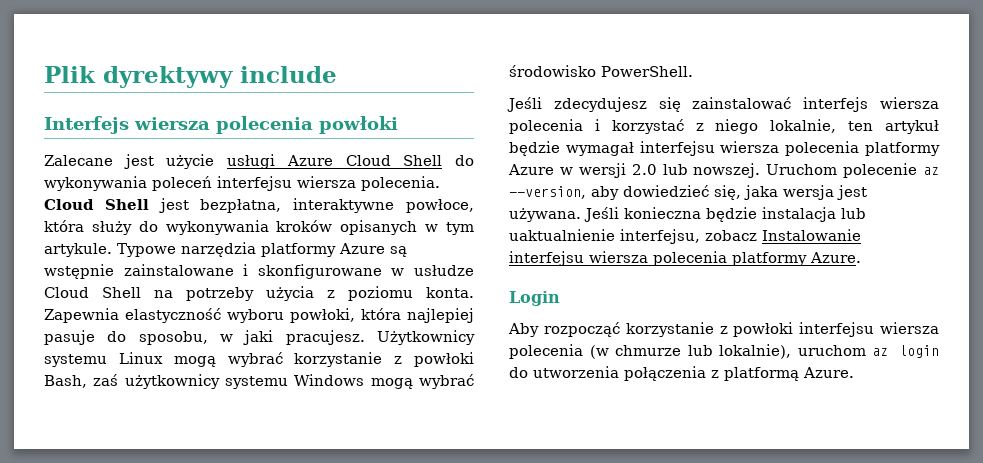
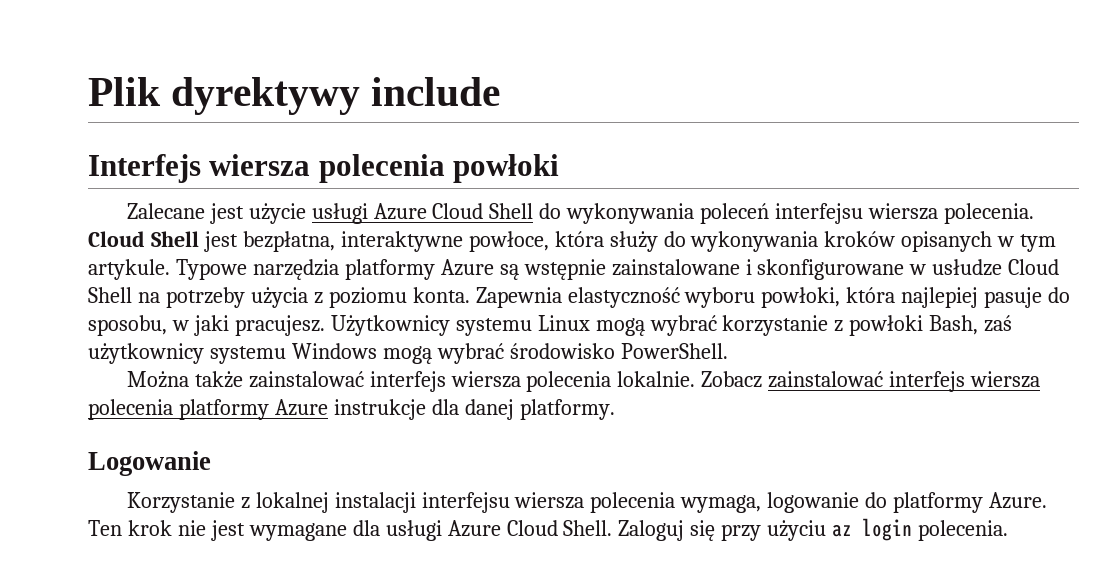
[507,97,939,112] [509,119,939,134] [509,141,940,156] [508,163,939,178] [509,185,867,200] [509,207,866,222] [509,229,861,244] [509,251,861,266] [509,291,560,306] [508,322,939,337] [509,344,939,359] [509,366,854,381] Jeśli zdecydujesz się zainstalować interfejs wiersza polecenia i korzystać z niego lokalnie, ten artykuł będzie wymagał interfejsu wiersza polecenia platformy Azure w wersji 2.0 lub nowszej. Uruchom polecenie az --version, aby dowiedzieć się, jaka wersja jest używana. Jeśli konieczna będzie instalacja lub uaktualnienie interfejsu, zobacz Instalowanie interfejsu wiersza polecenia platformy Azure. // Login // Aby rozpocząć korzystanie z powłoki interfejsu wiersza polecenia (w chmurze lub lokalnie), uruchom az login do utworzenia połączenia z platformą Azure. -> [126,371,1041,392] [88,399,615,420] [88,451,211,476] [126,492,1048,513] [88,518,1009,541] Można także zainstalować interfejs wiersza polecenia lokalnie. Zobacz zainstalować interfejs wiersza polecenia platformy Azure instrukcje dla danej platformy. // Logowanie // Korzystanie z lokalnej instalacji interfejsu wiersza polecenia wymaga, logowanie do platformy Azure. Ten krok nie jest wymagane dla usługi Azure Cloud Shell. Zaloguj się przy użyciu az login polecenia.

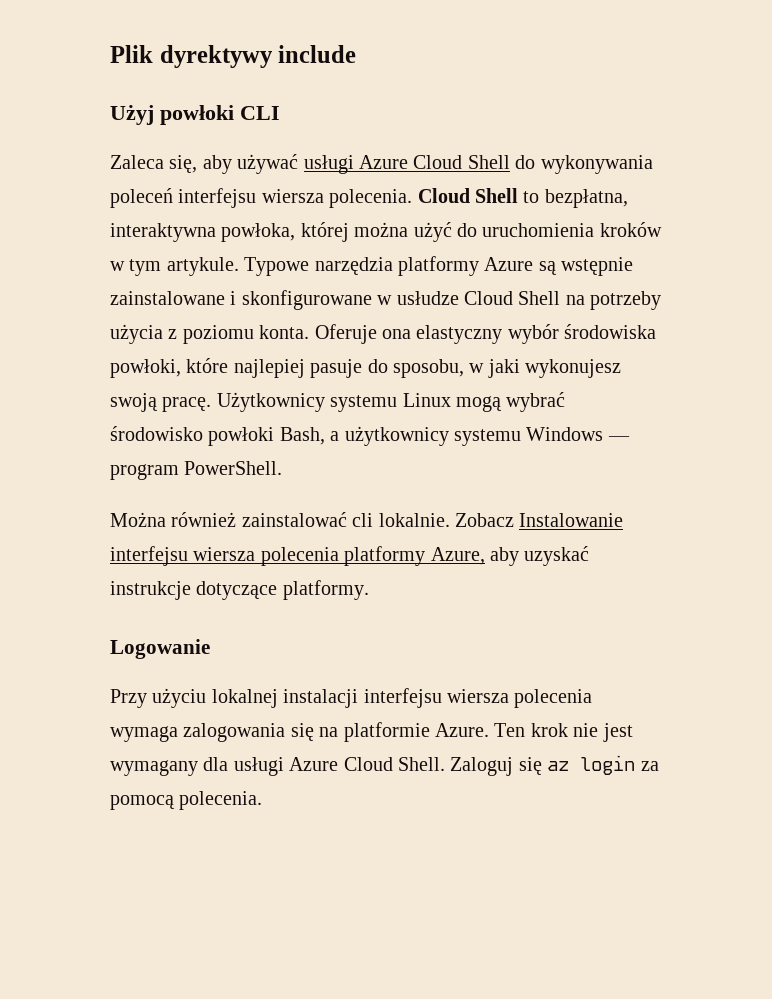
[88,154,560,183] [126,203,306,224] Interfejs wiersza polecenia powłoki // Zalecane jest użycie -> [110,105,280,125] [110,154,299,174] Użyj powłoki CLI // Zaleca się, aby używać
[203,231,993,252] jest bezpłatna, interaktywne powłoce, która służy do wykonywania kroków opisanych -> [523,189,628,208] [110,222,662,242] to bezpłatna, interaktywna powłoka, której można użyć do uruchomienia kroków
[475,287,896,308] Zapewnia elastyczność wyboru powłoki, która -> [314,324,657,344] [110,358,229,378] Oferuje ona elastyczny wybór środowiska powłoki, które
[234,315,325,336] pracujesz. -> [525,359,622,378] [110,393,212,412] wykonujesz swoją pracę.
[722,315,844,336] korzystanie z -> [110,426,203,441] środowisko
[984,315,1013,332] zaś -> [330,431,340,441] a
[382,343,615,364] mogą wybrać środowisko -> [607,436,630,441] [110,464,179,480] — program
[194,371,1041,392] [88,399,514,420] także zainstalować interfejs wiersza polecenia lokalnie. Zobacz zainstalować interfejs wiersza polecenia platformy Azure instrukcje dla danej -> [171,512,624,527] [110,546,590,566] [110,581,278,600] również zainstalować cli lokalnie. Zobacz Instalowanie interfejsu wiersza polecenia platformy Azure, aby uzyskać instrukcje dotyczące
[126,492,250,513] Korzystanie z -> [110,688,207,708] Przy użyciu
[680,492,984,513] wymaga, logowanie do platformy -> [110,722,430,742] wymaga zalogowania się na platformie
[248,523,347,541] wymagane -> [110,760,198,776] wymagany
[721,518,913,541] przy użyciu az login -> [547,755,659,775] [110,795,175,810] az login za pomocą

